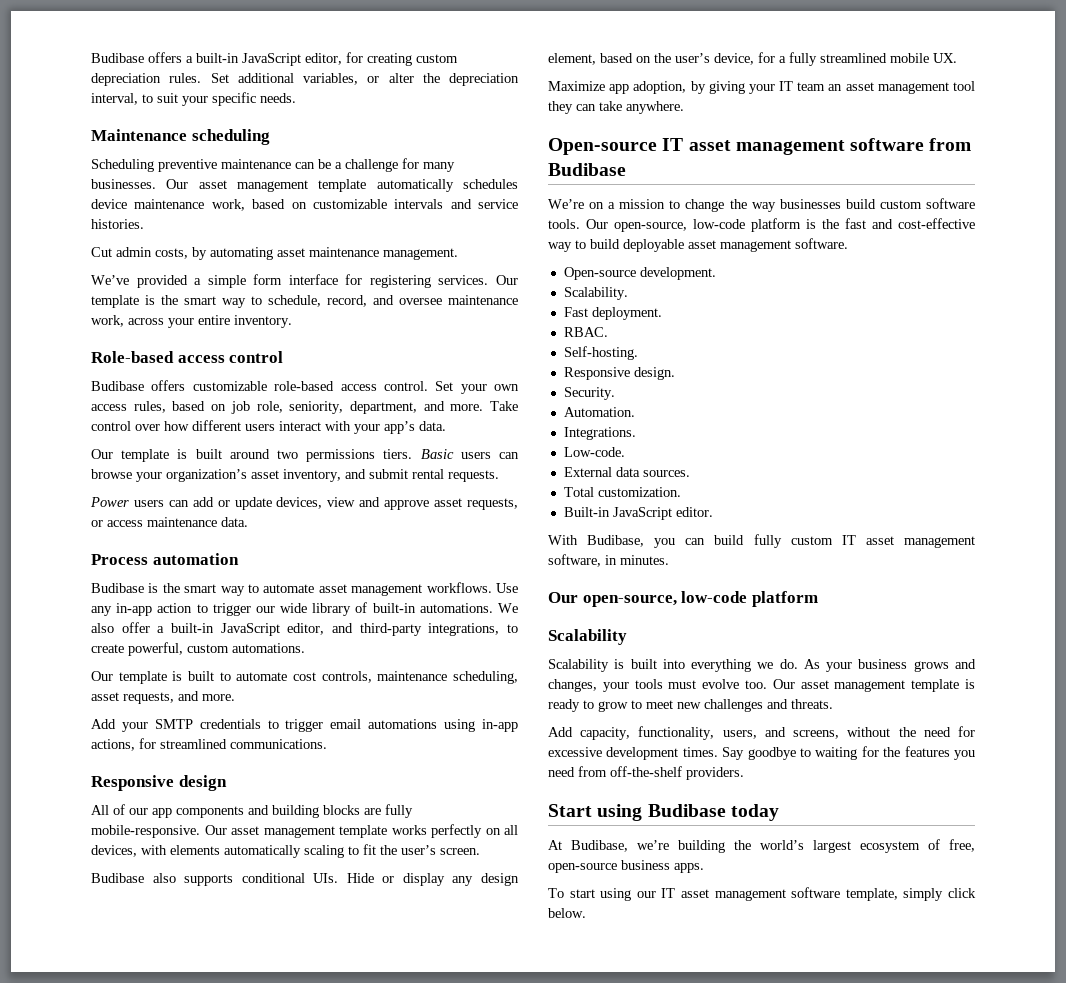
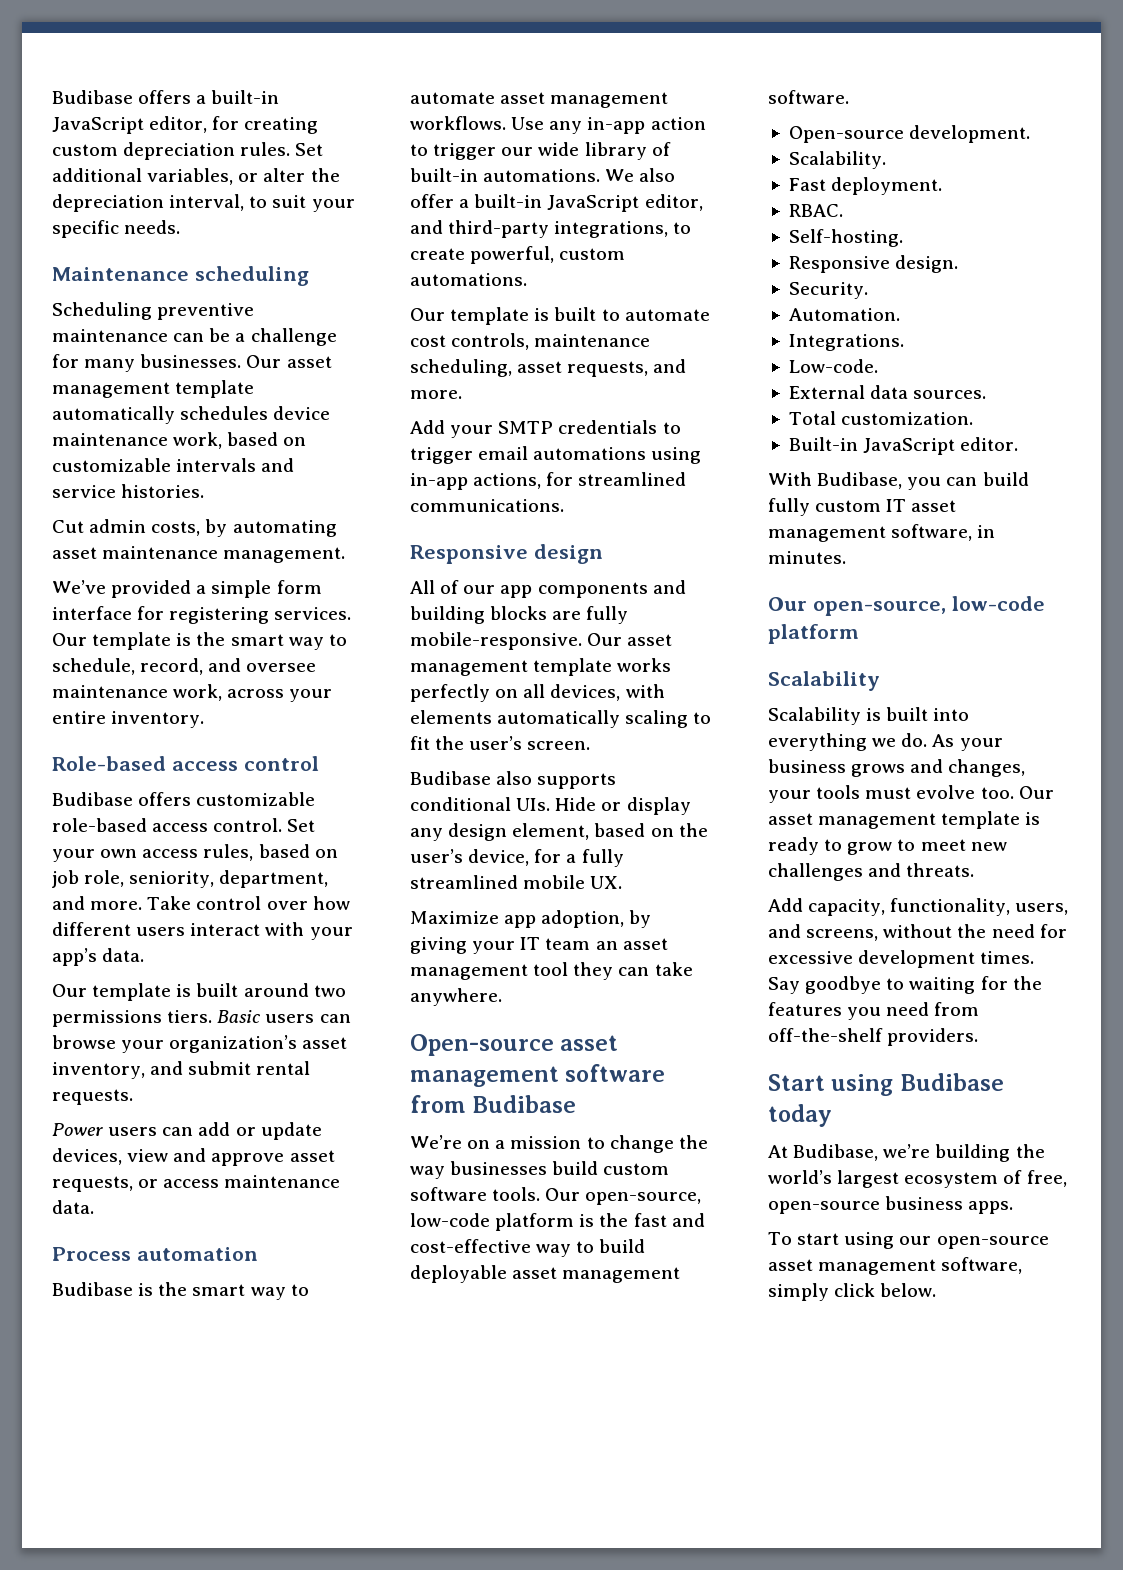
[662,138,684,151] IT -> (554, 1045) none
[661,887,898,901] IT asset management software template, -> [936,1236,1049,1249] [768,1257,1023,1275] open-source asset management software,

